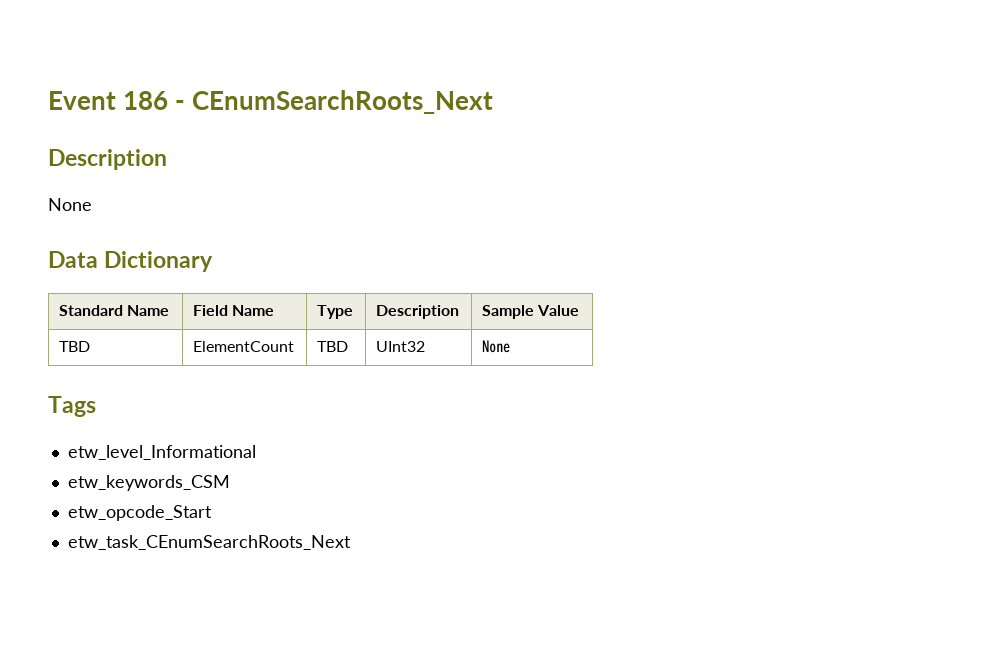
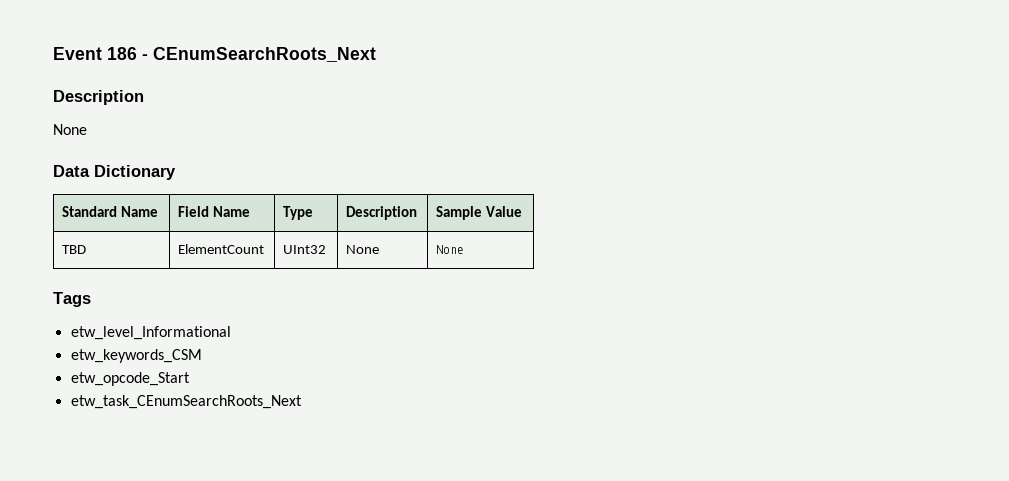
[316,341,348,352] [375,341,425,352] TBD | UInt32 -> [283,245,327,254] [346,245,380,254] UInt32 | None

